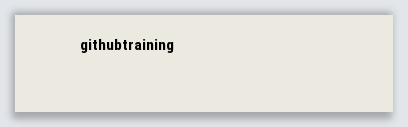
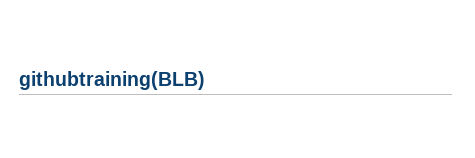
[80,39,174,53] githubtraining -> [19,71,205,90] githubtraining(BLB)

